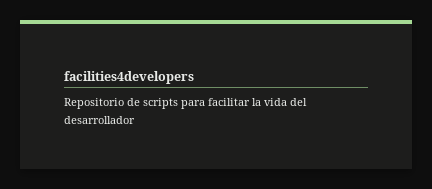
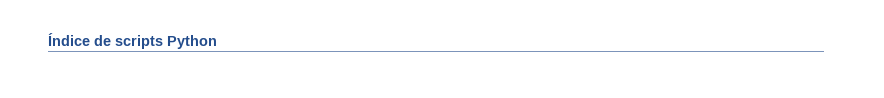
[64,71,194,84] [64,98,307,109] [64,116,135,124] facilities4developers // Repositorio de scripts para facilitar la vida del desarrollador -> [48,33,217,49] Índice de scripts Python

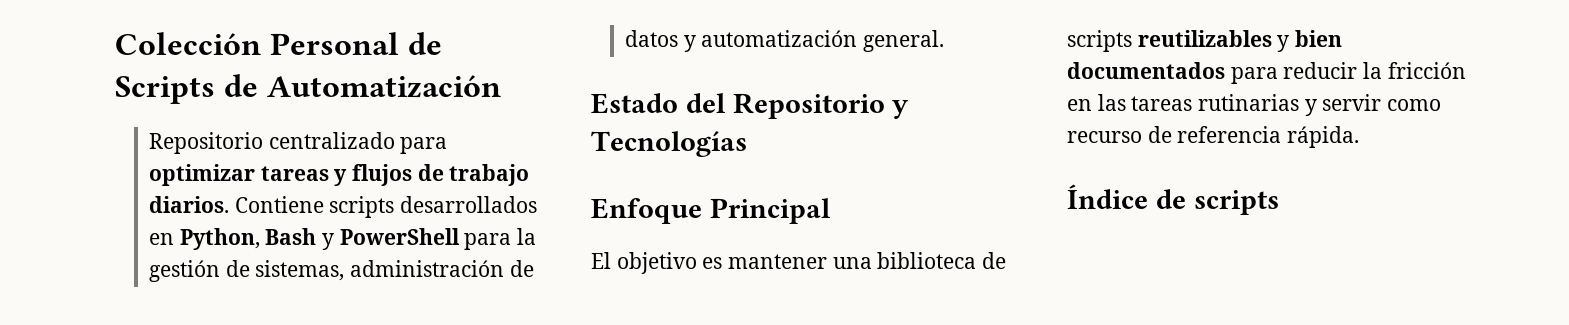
(48, 39) none -> [115,32,442,55] [115,74,501,104] [149,132,448,154] [149,164,530,186] [149,196,538,218] [149,228,537,250] [149,260,534,282] [625,30,945,52] [591,93,910,119] [591,131,747,157] [591,198,831,224] [591,252,1007,274] [1067,30,1343,52] [1067,62,1466,84] [1067,94,1442,116] [1067,126,1360,148] Colección Personal de Scripts de Automatización // Repositorio centralizado para optimizar tareas y flujos de trabajo diarios. Contiene scripts desarrollados en Python, Bash y PowerShell para la gestión de sistemas, administración de datos y automatización general. // Estado del Repositorio y Tecnologías // Enfoque Principal // El objetivo es mantener una biblioteca de scripts reutilizables y bien documentados para reducir la fricción en las tareas rutinarias y servir como recurso de referencia rápida. //
[167,35,217,49] Python -> (1279, 202) none

